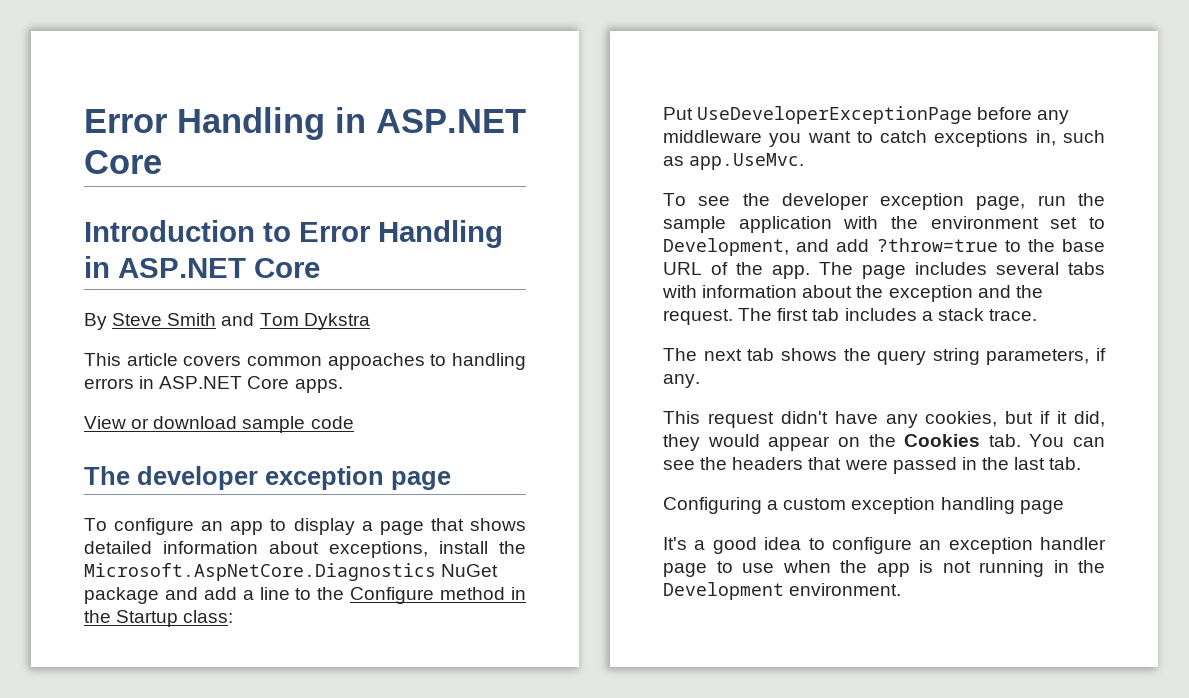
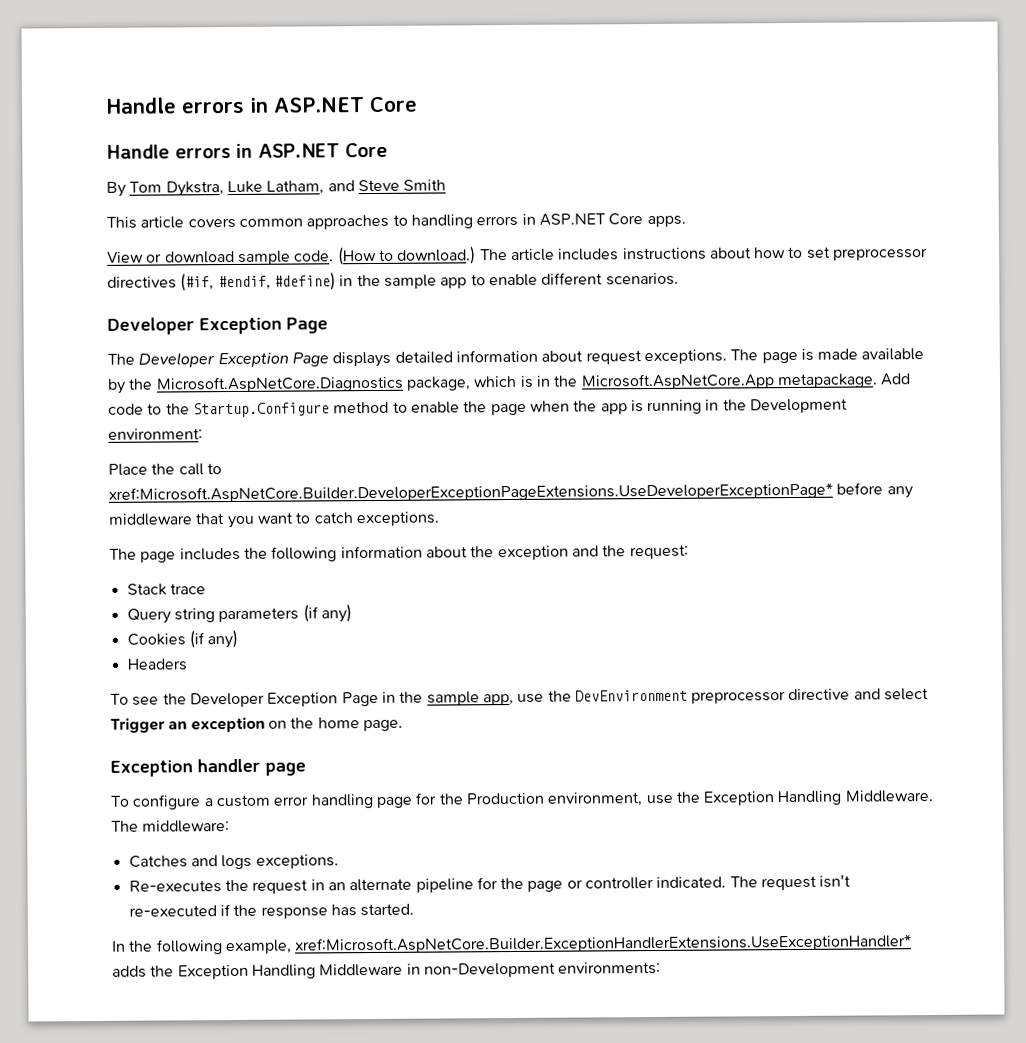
[84,107,526,140] [84,150,162,174] [84,220,503,248] Error Handling in ASP.NET Core // Introduction to Error Handling -> [105,96,418,114] [106,144,231,159] Handle errors in ASP.NET Core // Handle errors
(107, 321) none -> [129,180,355,197] Tom Dykstra, Luke Latham, and
[221,313,370,330] and Tom Dykstra -> (447, 185) none
[327,353,425,370] appoaches -> [306,214,390,230] approaches
[310,416,354,429] [84,466,451,490] [84,518,526,535] [84,541,526,558] [84,563,499,581] [84,587,526,604] [84,610,234,627] [663,106,973,124] code // The developer exception page // To configure an app to display a page that shows detailed information about exceptions, install the Microsoft.AspNetCore.Diagnostics NuGet package and add a line to the Configure method in the Startup class: // Put UseDeveloperExceptionPage -> [294,246,929,266] [107,272,679,292] [107,317,328,335] [107,348,925,368] [107,373,912,394] [108,398,849,418] [108,428,203,440] [108,463,222,476] [108,482,833,503] code. (How to download.) The article includes instructions about how to set preprocessor directives (#if, #endif, #define) in the sample app to enable different scenarios. // Developer Exception Page // The Developer Exception Page displays detailed information about request exceptions. The page is made available by the Microsoft.AspNetCore.Diagnostics package, which is in the Microsoft.AspNetCore.App metapackage. Add code to the Startup.Configure method to enable the page when the app is running in the Development environment: // Place the call to xref:Microsoft.AspNetCore.Builder.DeveloperExceptionPageExtensions.UseDeveloperExceptionPage*
(762, 136) none -> [195,513,226,525] that
[934,130,1105,147] [663,153,805,170] [663,193,1105,210] [663,216,1105,233] [663,238,1105,256] [663,262,1105,279] [662,285,697,298] exceptions in, such as app.UseMvc. // To see the developer exception page, run the sample application with the environment set to Development, and add ?throw=true to the base URL of the app. The page includes several tabs with -> [355,511,440,527] [109,546,338,563] exceptions. // The page includes the following
[663,308,1037,325] [663,348,1106,365] [663,374,700,388] [663,411,1105,428] [663,434,1105,451] [663,457,1082,474] [663,497,762,514] request. The first tab includes a stack trace. // The next tab shows the query string parameters, if any. // This request didn't have any cookies, but if it did, they would appear on the Cookies tab. You can see the headers that were passed in the last tab. // Configuring -> [629,544,689,560] [126,583,206,596] [126,604,352,624] [126,629,239,649] [126,658,188,671] [110,688,930,708] [110,716,403,733] [110,758,306,777] [110,794,202,810] request: // Stack trace // Query string parameters (if any) // Cookies (if any) // Headers // To see the Developer Exception Page in the sample app, use the DevEnvironment preprocessor directive and select Trigger an exception on the home page. // Exception handler page // To configure
[851,497,936,514] exception -> [273,796,310,806] error
[663,537,1106,554] [663,560,1105,577] [663,582,902,600] // It's a good idea to configure an exception handler page to use when the app is not running in the Development environment. -> [415,790,934,807] [111,820,231,833] [128,854,339,870] [128,874,852,894] [128,903,415,919] [111,934,913,955] [112,961,662,980] for the Production environment, use the Exception Handling Middleware. The middleware: // Catches and logs exceptions. // Re-executes the request in an alternate pipeline for the page or controller indicated. The request isn't re-executed if the response has started. // In the following example, xref:Microsoft.AspNetCore.Builder.ExceptionHandlerExtensions.UseExceptionHandler* adds the Exception Handling Middleware in non-Development environments:

